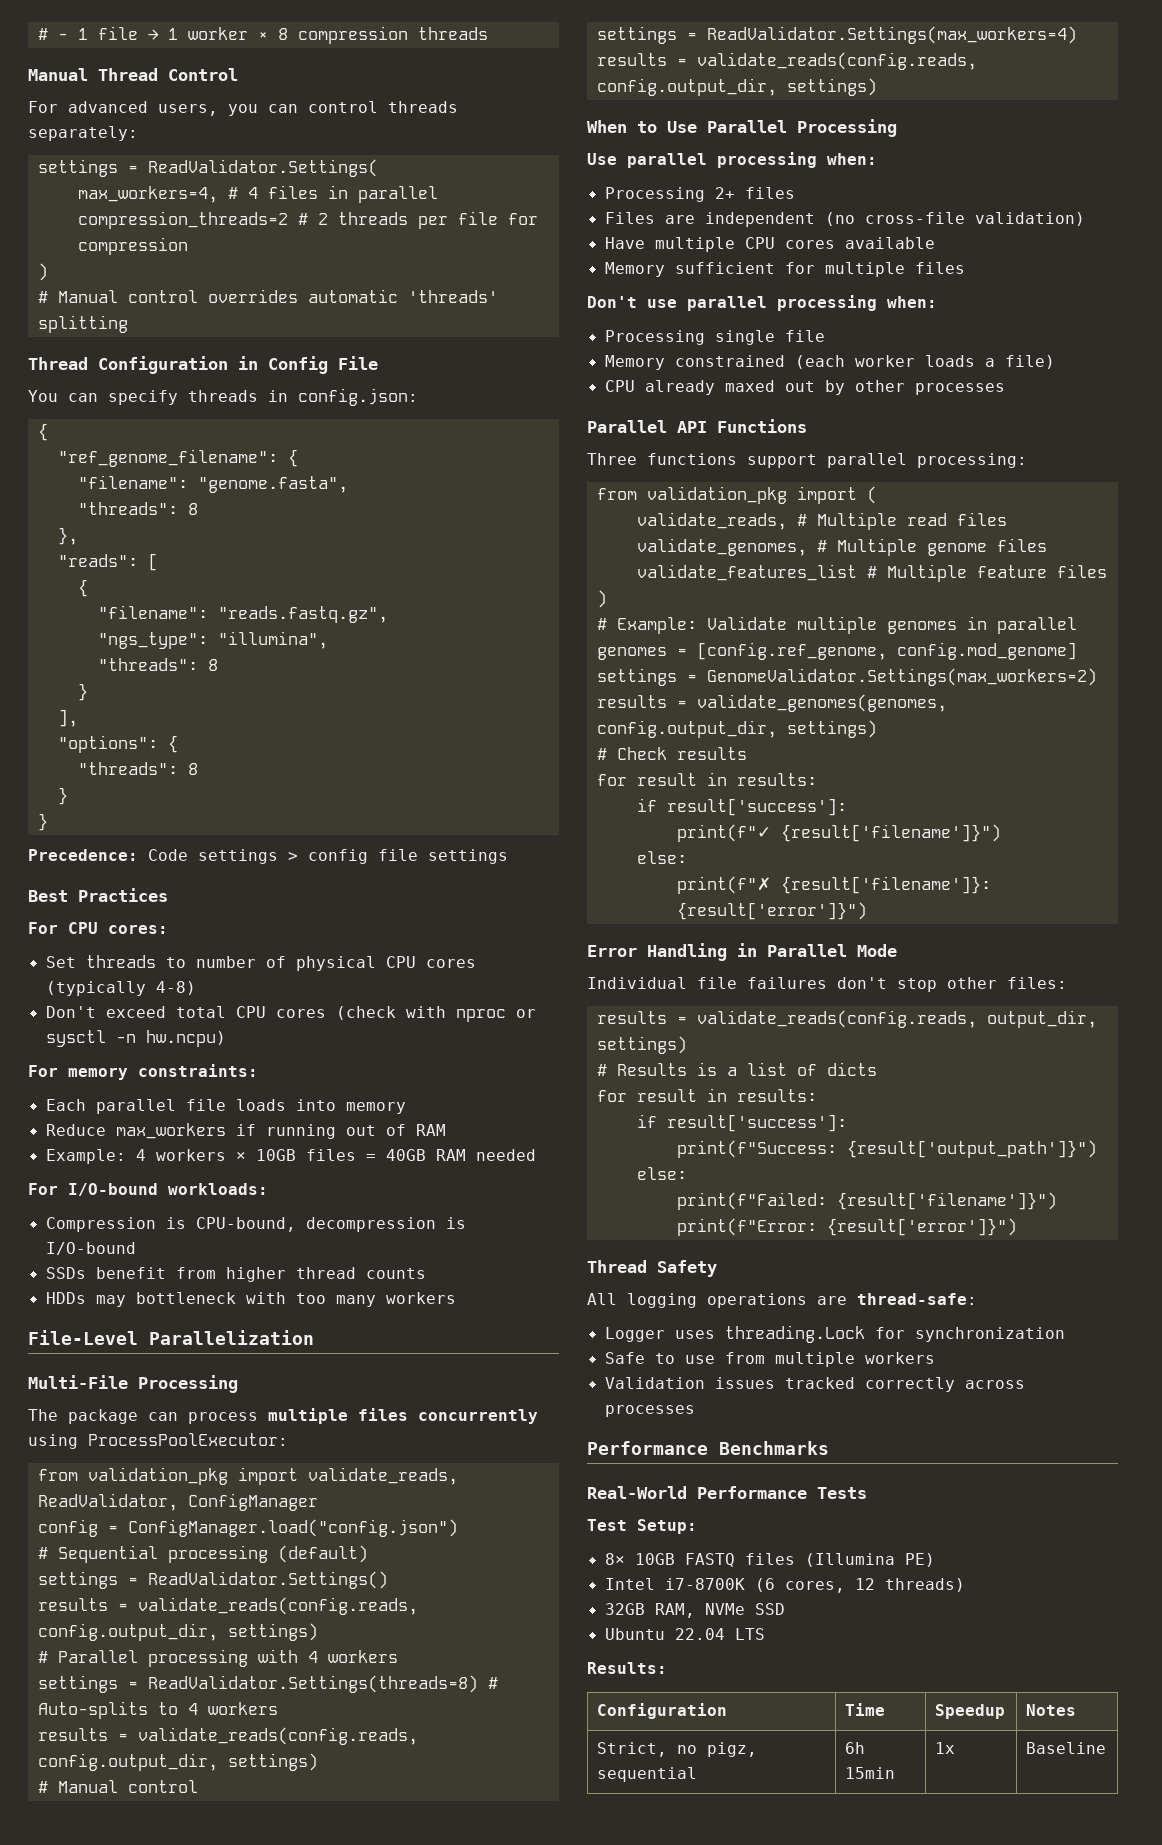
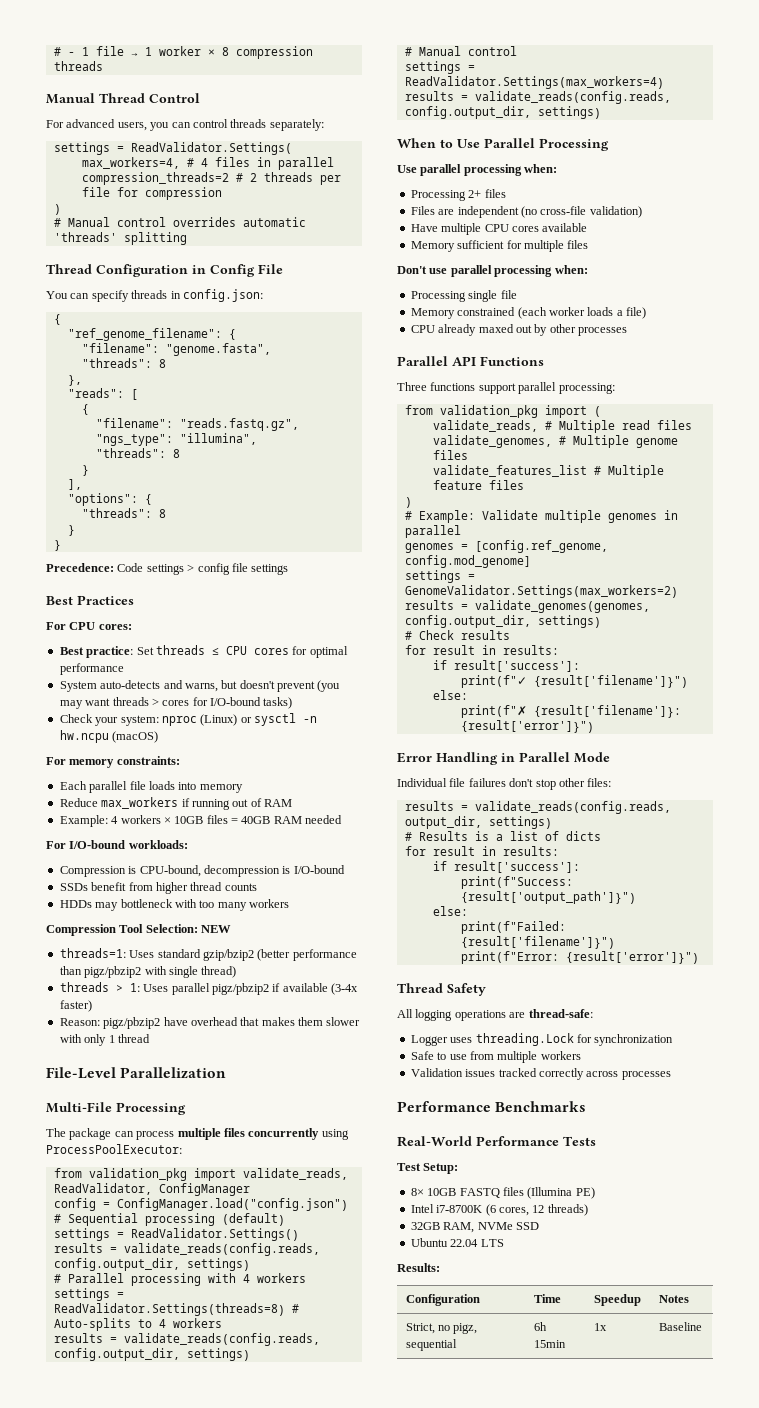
[45,955,476,971] [45,981,196,996] [45,1006,506,1022] Set threads to number of physical CPU cores (typically 4-8) // Don't exceed total CPU cores (check with nproc -> [59,645,348,658] [59,663,124,675] [59,680,341,692] [59,697,293,709] [59,714,238,726] Best practice: Set threads ≤ CPU cores for optimal performance // System auto-detects and warns, but doesn't prevent (you may want threads > cores for I/O-bound tasks) // Check your system: nproc (Linux)
[145,1030,226,1047] hw.ncpu) -> [59,730,159,743] hw.ncpu (macOS)
(456, 1298) none -> [46,924,232,936] [59,948,357,961] [59,966,237,978] [59,982,358,995] [59,1000,92,1012] [59,1017,361,1029] [59,1034,150,1046] // Compression Tool Selection: NEW // threads=1: Uses standard gzip/bzip2 (better performance than pigz/pbzip2 with single thread) // threads > 1: Uses parallel pigz/pbzip2 if available (3-4x faster) // Reason: pigz/pbzip2 have overhead that makes them slower with only 1 thread

